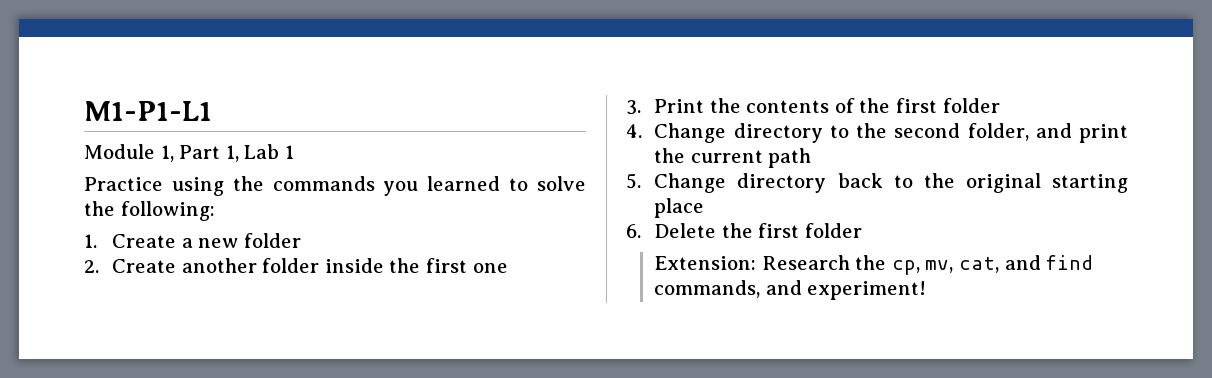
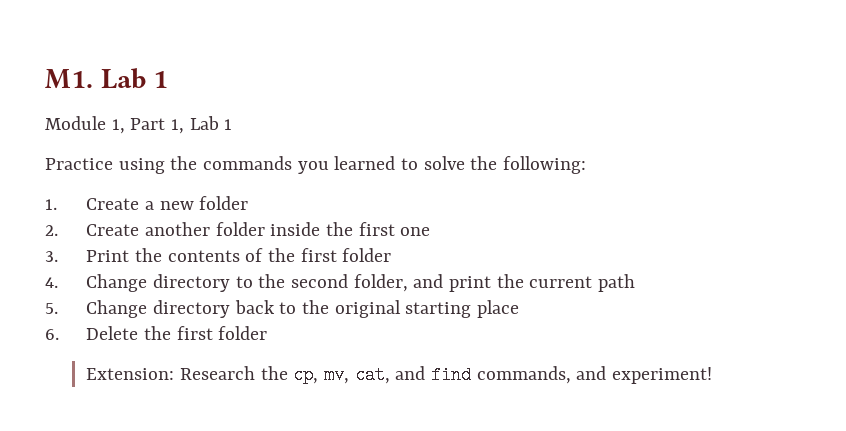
[84,101,212,121] M1-P1-L1 -> [45,68,169,89] M1. Lab 1

